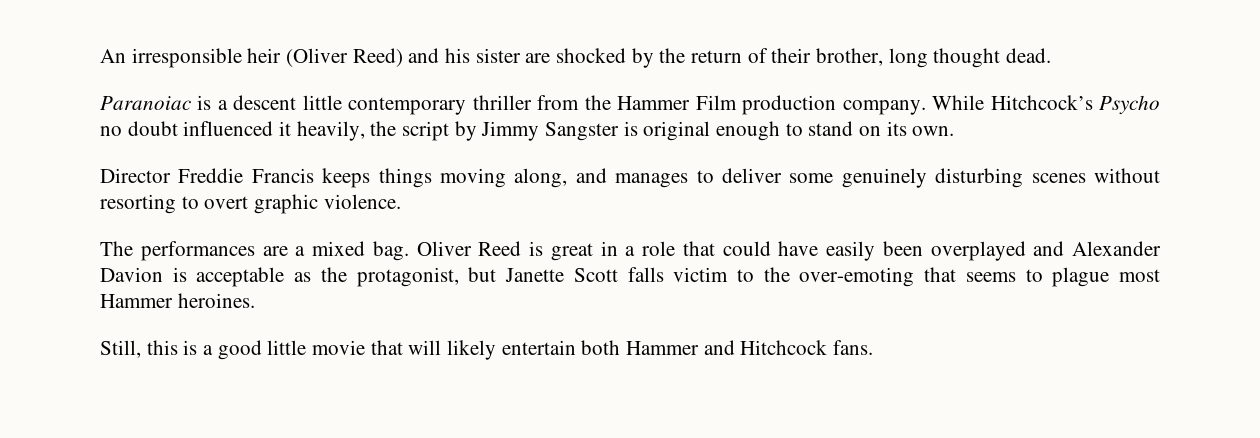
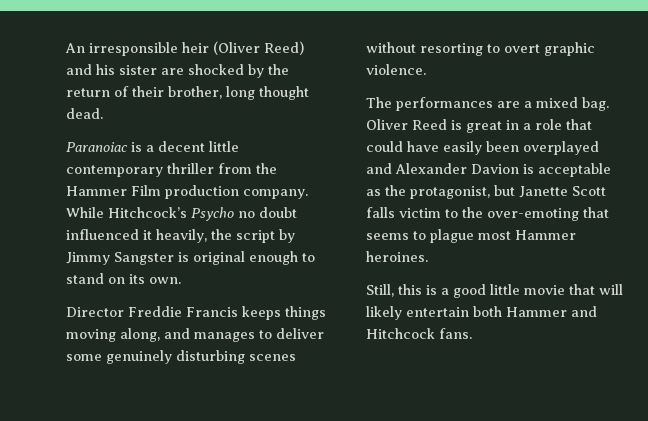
[233,95,297,110] descent -> [158,141,205,152] decent

